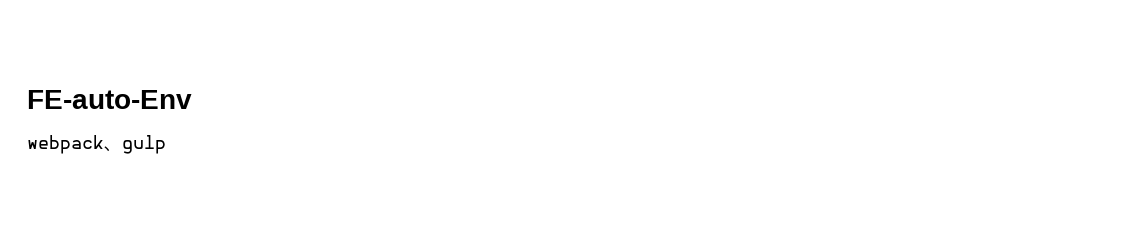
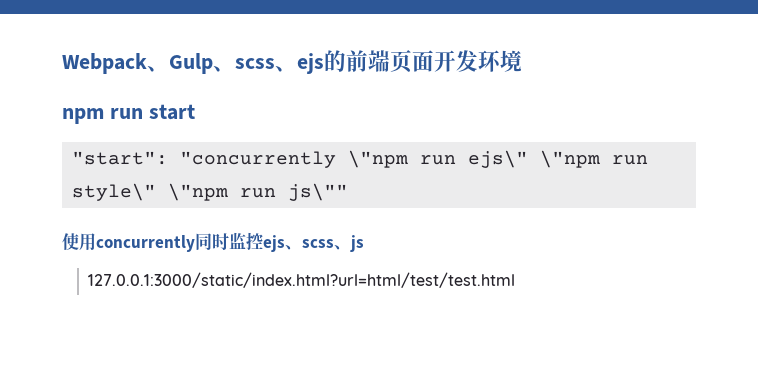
[27,90,192,109] [27,135,166,154] FE-auto-Env // webpack、gulp -> [62,50,522,74] [62,104,195,124] [71,150,648,168] [71,183,348,201] [62,232,364,252] [87,272,515,288] Webpack、Gulp、scss、ejs的前端页面开发环境 // npm run start // "start": "concurrently \"npm run ejs\" \"npm run style\" \"npm run js\"" // 使用concurrently同时监控ejs、scss、js // 127.0.0.1:3000/static/index.html?url=html/test/test.html

